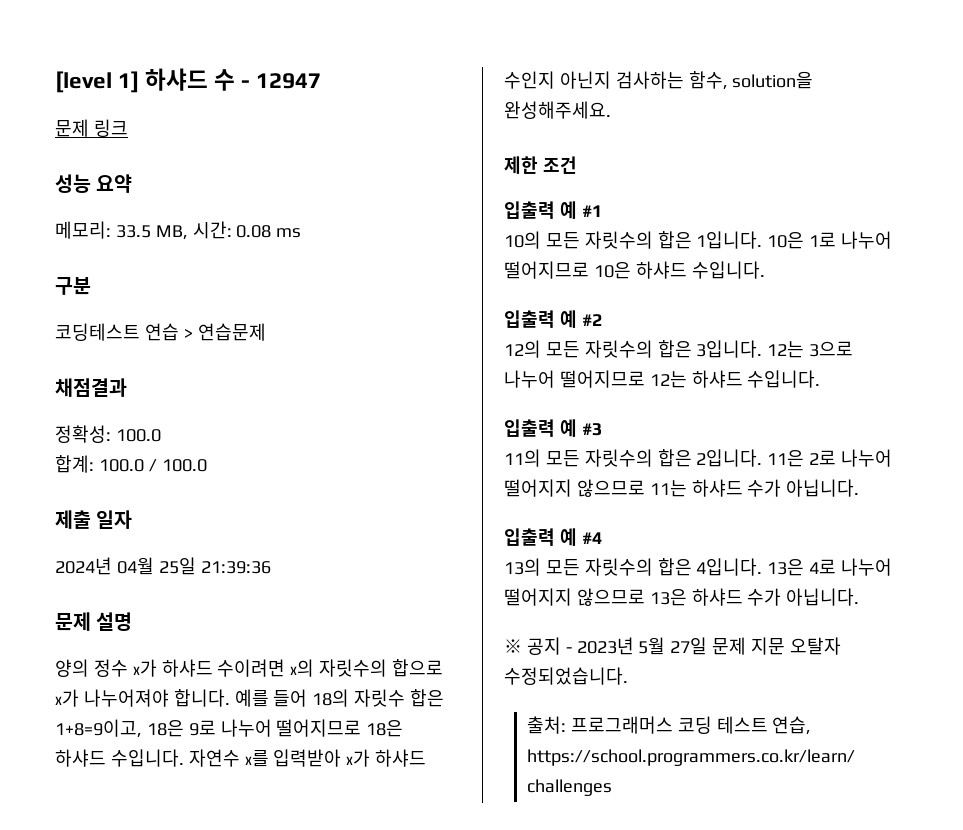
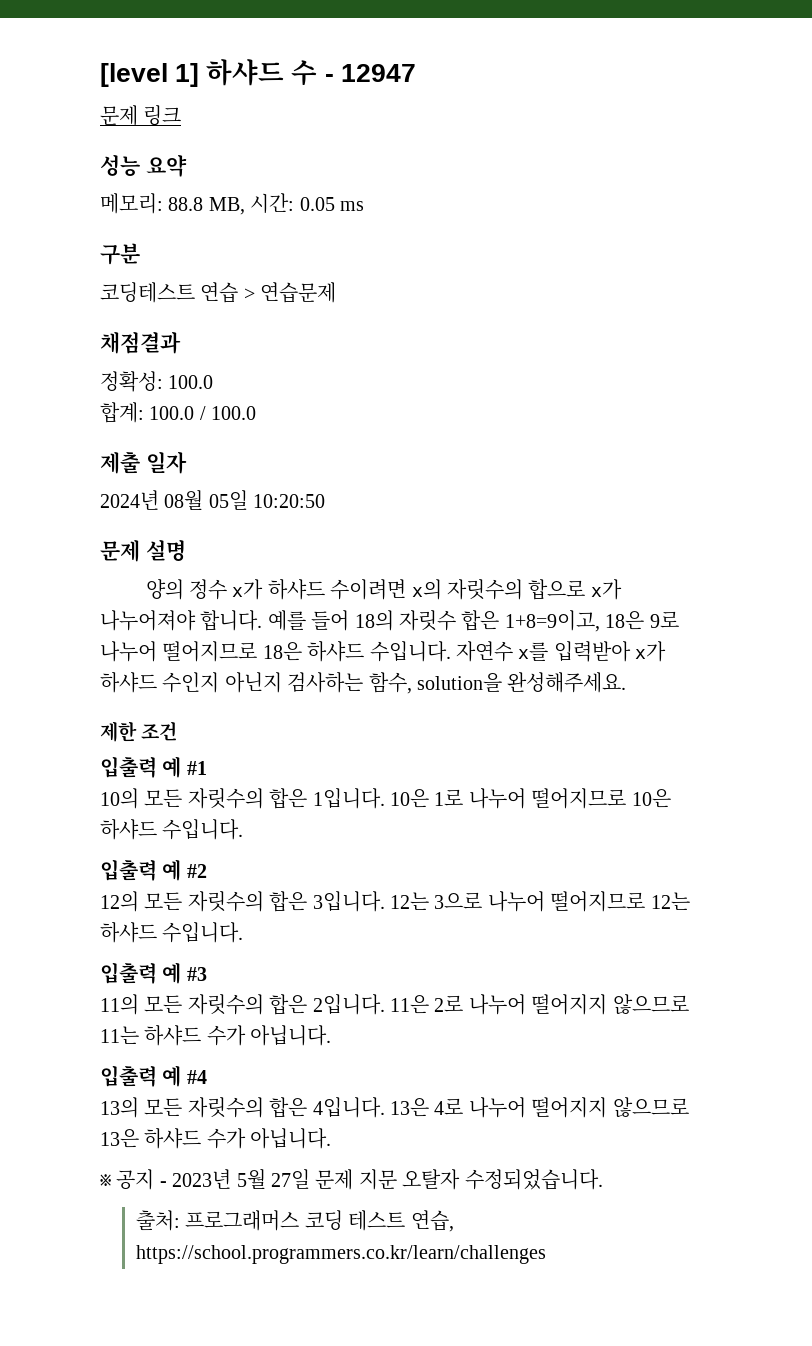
[115,225,151,238] 33.5 -> [168,197,204,211] 88.8
[236,225,272,238] 0.08 -> [299,197,335,211] 0.05
[116,557,271,575] 04월 25일 21:39:36 -> [164,489,326,510] 08월 05일 10:20:50

